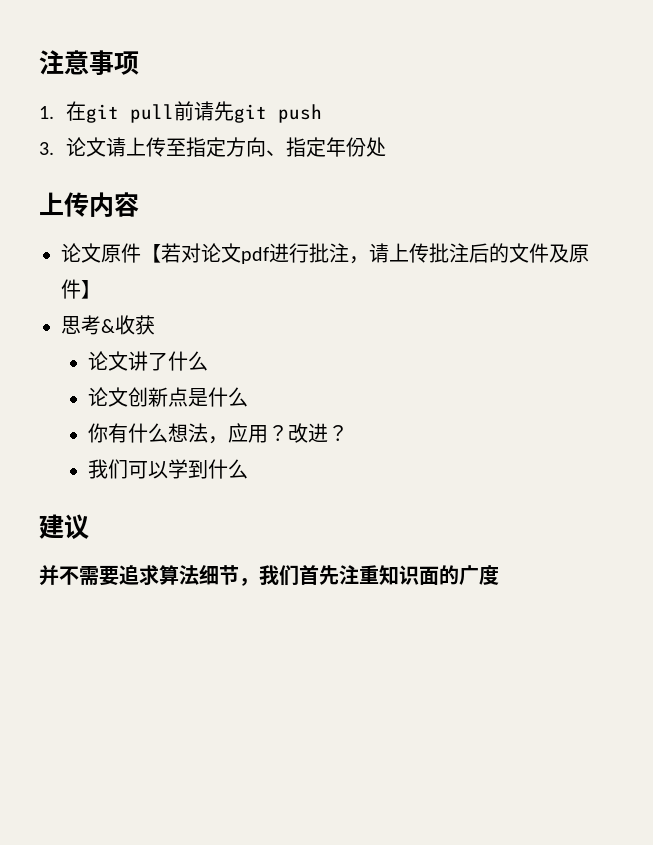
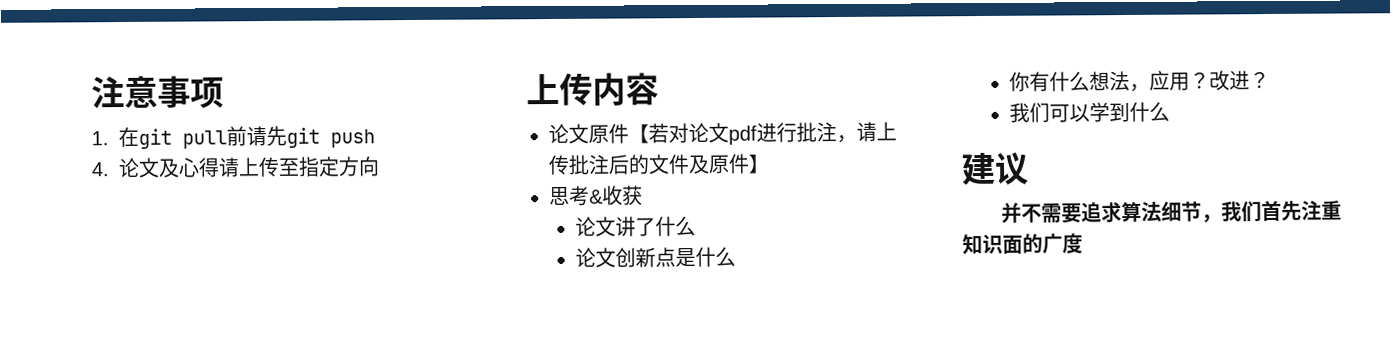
[39,137,107,157] 3.论文 -> [91,157,220,179] 4.论文及心得
[266,137,387,157] 、指定年份处 -> (380, 166) none

